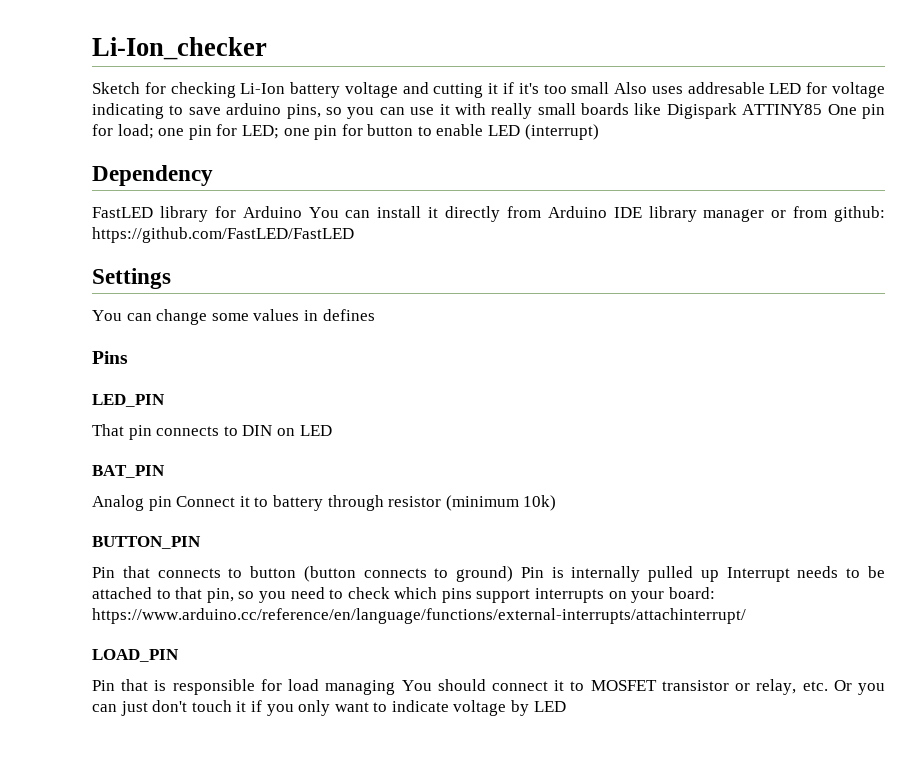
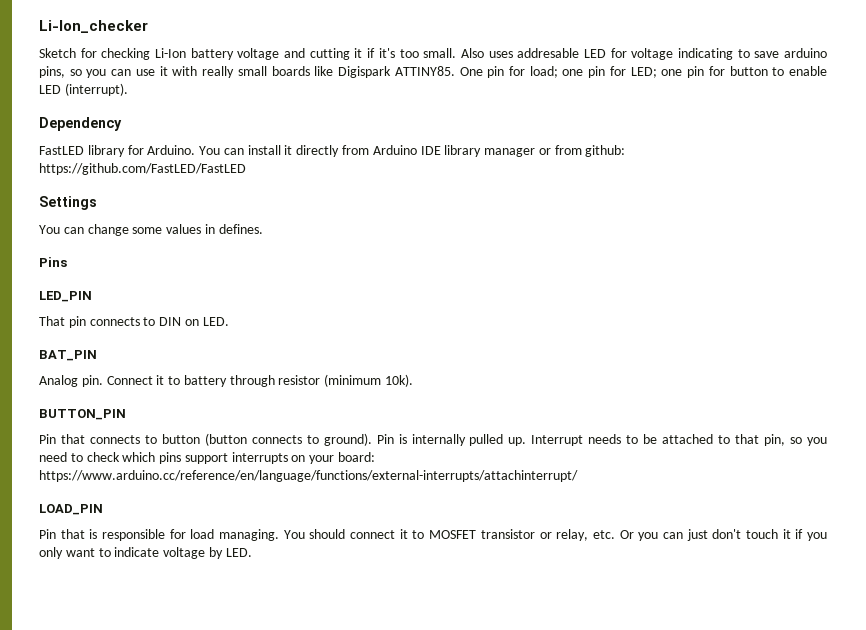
[571,82,610,94] small -> [423,48,457,58] small.
[742,104,823,115] ATTINY85 -> [394,66,455,76] ATTINY85.
[524,124,599,140] (interrupt) -> [64,83,128,96] (interrupt).
[242,206,302,218] Arduino -> [147,145,196,155] Arduino.
[322,309,375,321] defines -> [218,224,263,234] defines.
[299,425,332,436] LED -> [202,317,229,326] LED.
[148,496,172,511] pin -> [81,375,103,387] pin.
[523,495,557,511] 10k) -> [385,374,414,387] 10k).
[456,566,514,582] ground) -> [323,433,372,446] ground).
[700,570,719,582] up -> [508,437,527,446] up.
[325,680,396,695] managing -> [219,529,280,541] managing.
[533,701,566,712] LED -> [225,548,252,557] LED.

